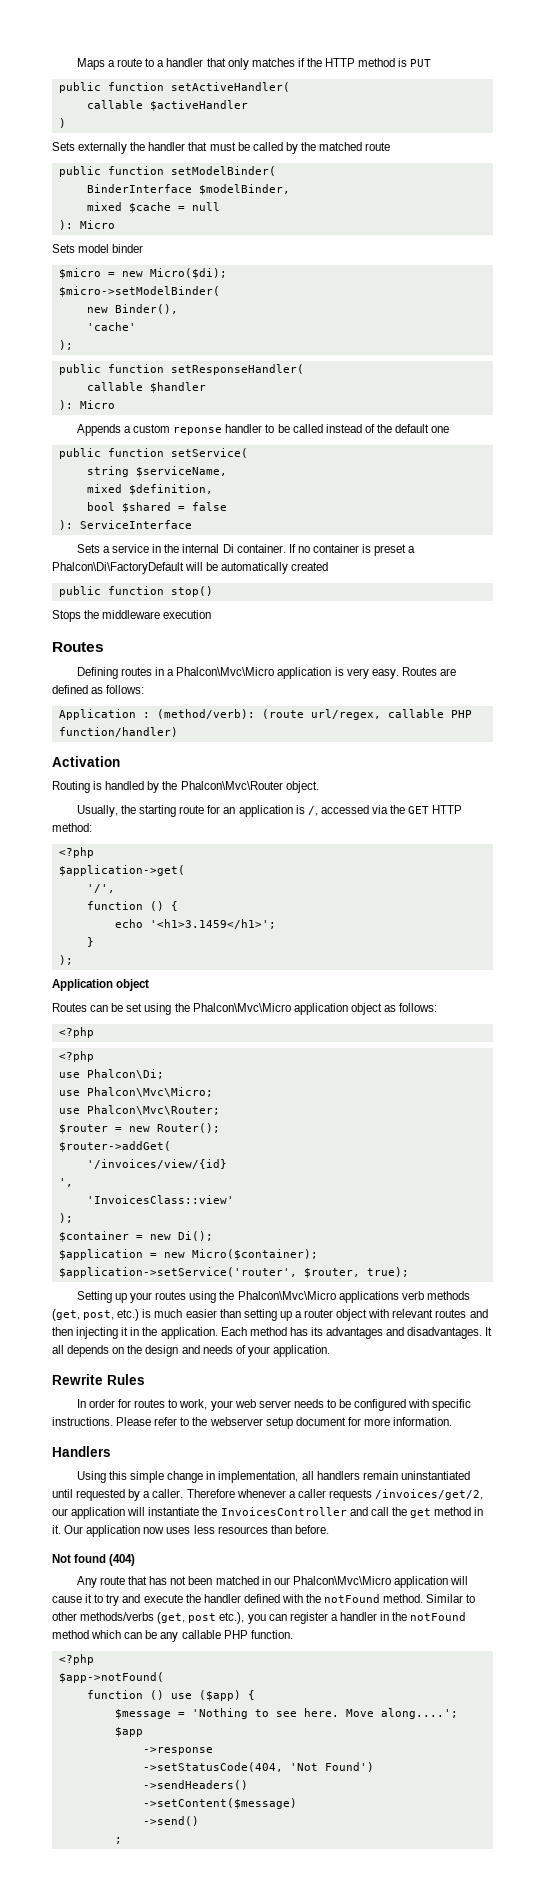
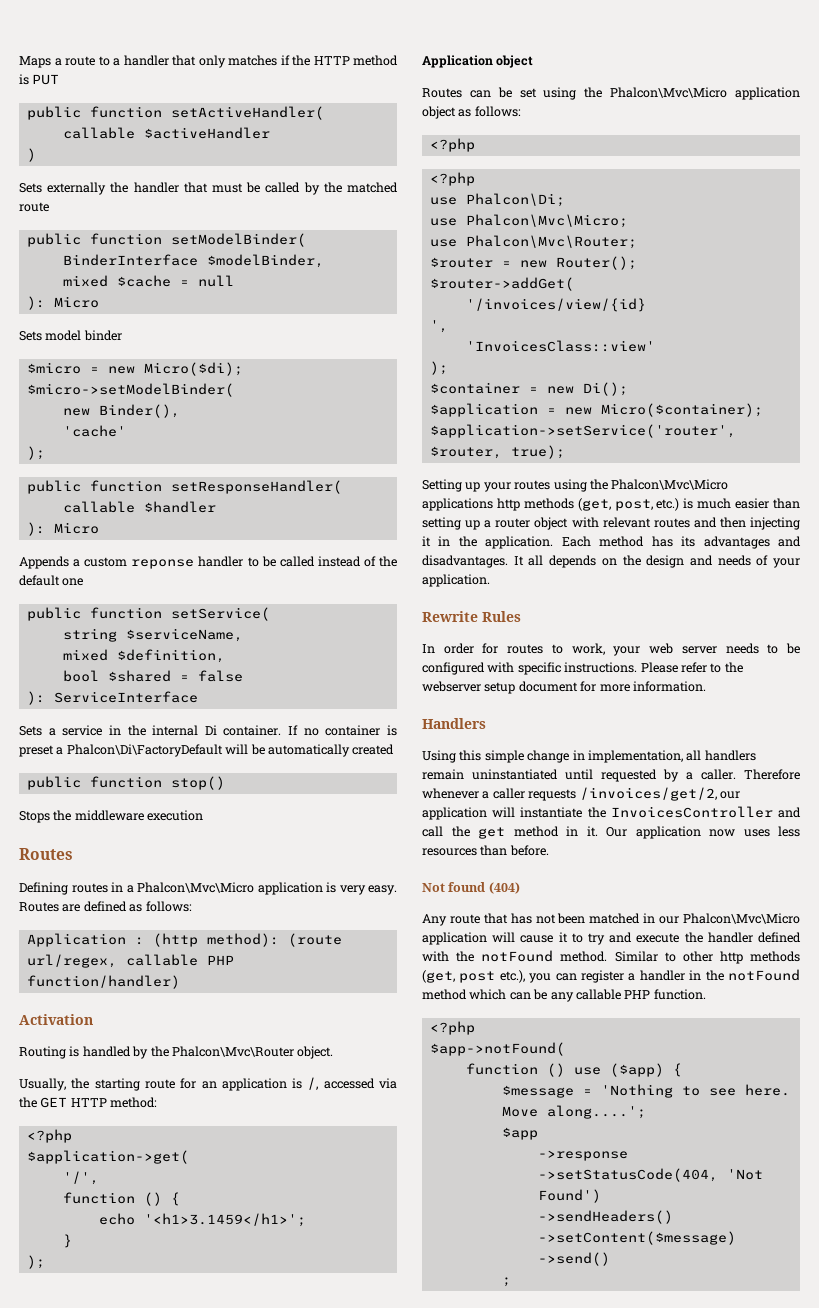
[156,709,255,719] (method/verb): -> [152,933,279,947] (http method):
[401,1291,424,1300] verb -> [496,498,520,511] http
[80,1612,155,1621] methods/verbs -> [719,951,800,964] http methods

